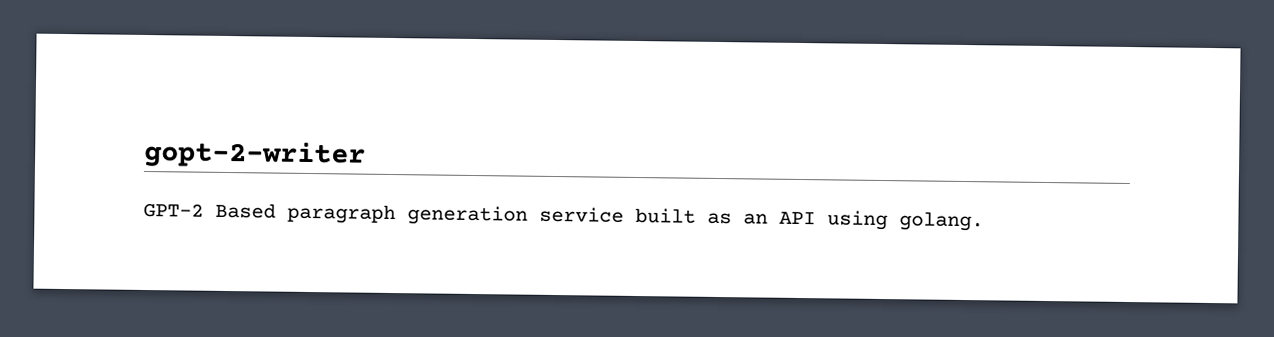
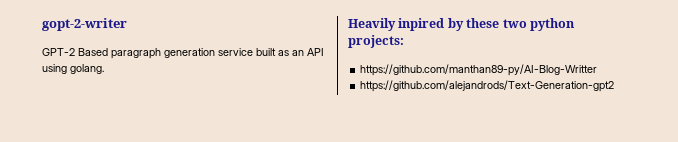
(984, 221) none -> [348,18,575,31] [348,35,404,48] [360,64,598,76] [360,80,615,92] // Heavily inpired by these two python projects: // https://github.com/manthan89-py/AI-Blog-Writter // https://github.com/alejandrods/Text-Generation-gpt2

